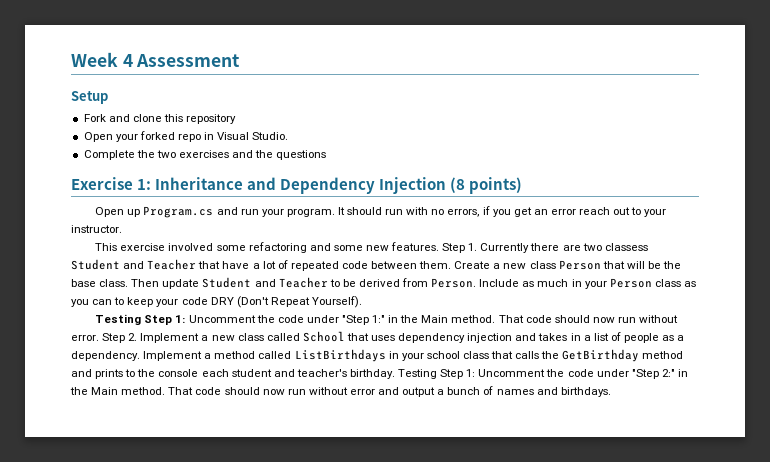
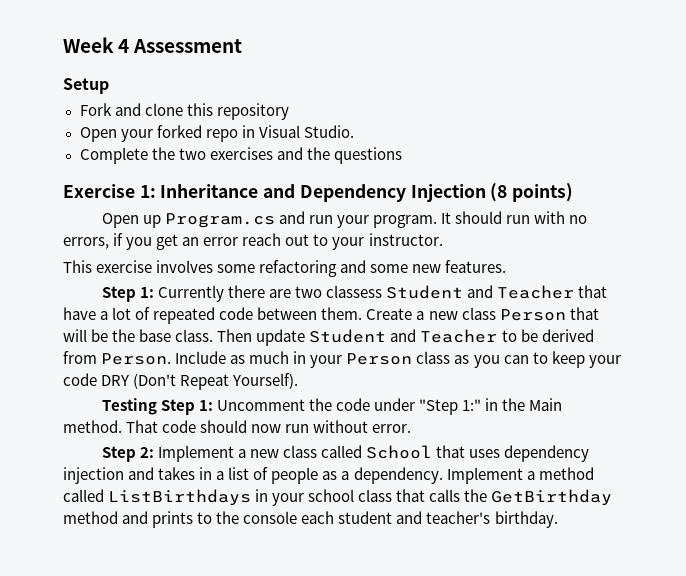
[168,243,214,251] involved -> [156,260,214,273] involves
[442,243,478,253] Step 1. -> [101,286,154,302] // Step 1:
[102,333,138,343] Step 2. -> [101,446,154,462] // Step 2:
[398,369,688,379] [70,386,611,397] Testing Step 1: Uncomment the code under "Step 2:" in the Main method. That code should now run without error and output a bunch of names and birthdays. -> (558, 519) none

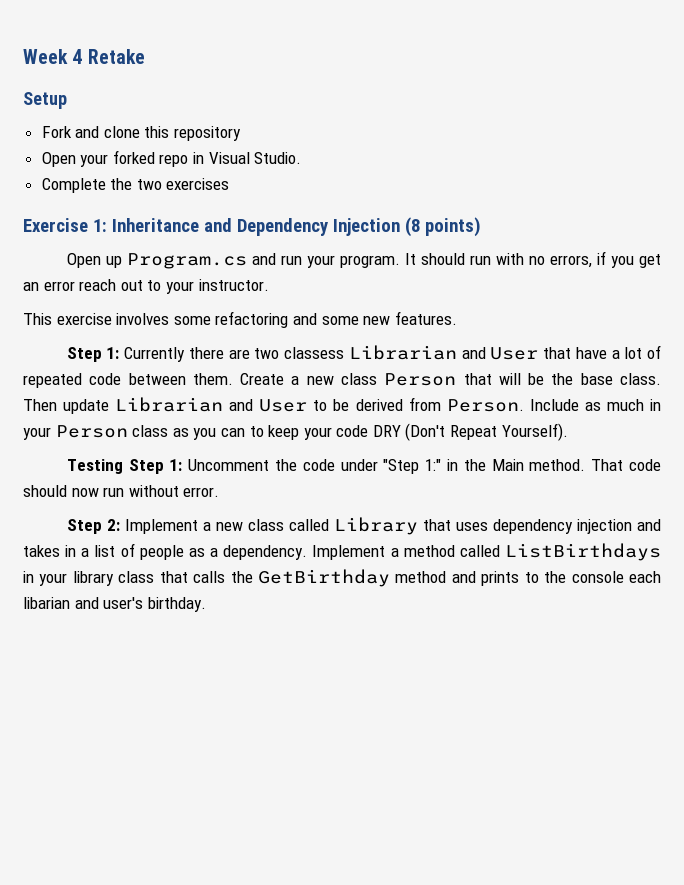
[133,39,243,53] Assessment -> [87,49,145,64] Retake
[276,147,402,164] and the questions -> (230, 184) none
[386,285,575,299] Student and Teacher -> [348,345,539,360] Librarian and User
[309,329,498,343] Student and Teacher -> [115,397,308,412] Librarian and User
[366,445,433,459] School -> [333,517,418,535] Library
[308,489,355,502] school -> [72,571,114,586] library
[338,511,491,524] student and teacher's -> [23,597,144,609] libarian and user's

